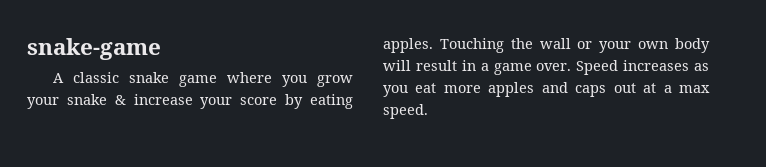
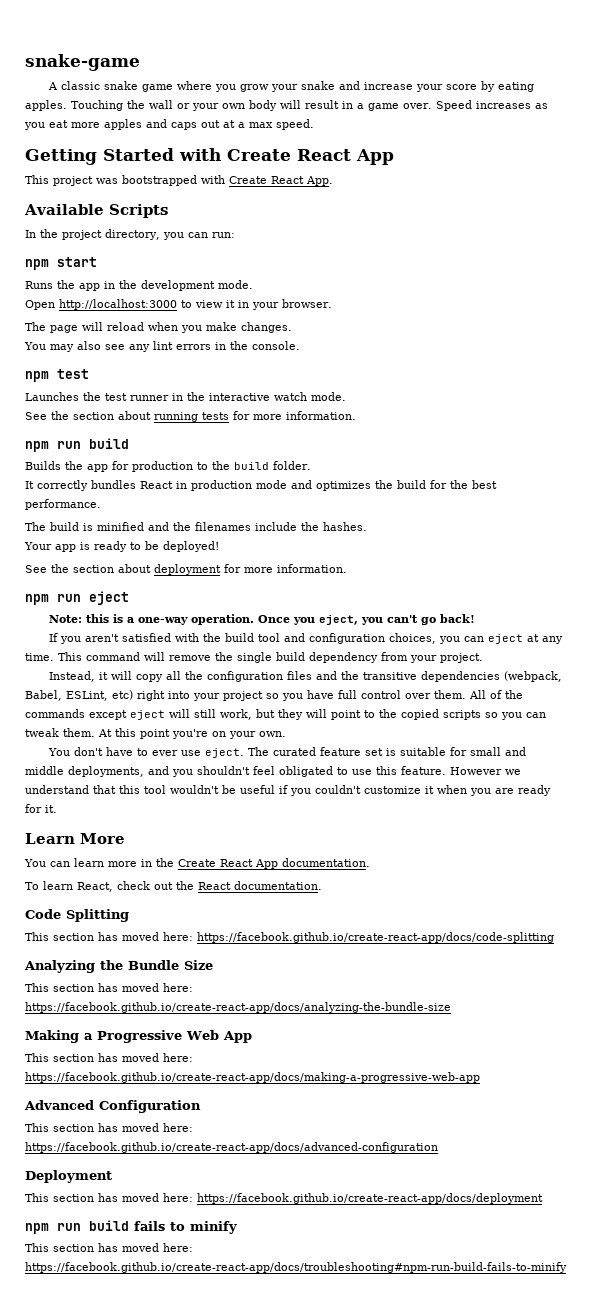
[114,95,126,105] & -> [338,81,360,90] and
(428, 111) none -> [25,148,394,165] [25,175,333,186] [24,204,168,218] [25,229,235,240] [25,257,97,270] [25,280,253,291] [25,299,332,310] [25,322,292,333] [24,341,300,352] [25,369,89,382] [25,392,346,401] [25,411,356,422] [25,438,129,452] [25,461,311,472] [25,480,497,491] [25,499,101,510] [25,522,367,531] [24,541,219,552] [25,564,347,575] [25,591,129,605] [48,614,475,625] [48,633,563,644] [25,652,483,663] [48,671,562,682] [25,690,523,701] [25,709,546,720] [25,728,286,739] [47,747,526,758] [25,766,521,777] [25,785,551,796] [25,804,57,813] [25,833,125,844] [24,858,370,869] [25,881,322,892] [25,909,129,922] [25,932,554,943] [24,960,213,973] [25,983,193,992] [25,1002,451,1013] [25,1030,252,1043] [25,1053,193,1062] [25,1072,480,1083] [24,1100,201,1113] [25,1123,193,1132] [25,1142,438,1153] [25,1170,112,1183] [25,1193,543,1204] [25,1220,237,1234] [25,1243,193,1252] [25,1262,567,1273] // Getting Started with Create React App // This project was bootstrapped with Create React App. // Available Scripts // In the project directory, you can run: // npm start // Runs the app in the development mode. // Open http://localhost:3000 to view it in your browser. // The page will reload when you make changes. // You may also see any lint errors in the console. // npm test // Launches the test runner in the interactive watch mode. // See the section about running tests for more information. // npm run build // Builds the app for production to the build folder. // It correctly bundles React in production mode and optimizes the build for the best performance. // The build is minified and the filenames include the hashes. // Your app is ready to be deployed! // See the section about deployment for more information. // npm run eject // Note: this is a one-way operation. Once you eject, you can't go back! // If you aren't satisfied with the build tool and configuration choices, you can eject at any time. This command will remove the single build dependency from your project. // Instead, it will copy all the configuration files and the transitive dependencies (webpack, Babel, ESLint, etc) right into your project so you have full control over them. All of the commands except eject will still work, but they will point to the copied scripts so you can tweak them. At this point you're on your own. // You don't have to ever use eject. The curated feature set is suitable for small and middle deployments, and you shouldn't feel obligated to use this feature. However we understand that this tool wouldn't be useful if you couldn't customize it when you are ready for it. // Learn More // You can learn more in the Create React App documentation. // To learn React, check out the React documentation. // Code Splitting // This section has moved here: https://facebook.github.io/create-react-app/docs/code-splitting // Analyzing the Bundle Size // This section has moved here: https://facebook.github.io/create-react-app/docs/analyzing-the-bundle-size // Making a Progressive Web App // This section has moved here: https://facebook.github.io/create-react-app/docs/making-a-progressive-web-app // Advanced Configuration // This section has moved here: https://facebook.github.io/create-react-app/docs/advanced-configuration // Deployment // This section has moved here: https://facebook.github.io/create-react-app/docs/deployment // npm run build fails to minify // This section has moved here: https://facebook.github.io/create-react-app/docs/troubleshooting#npm-run-build-fails-to-minify

